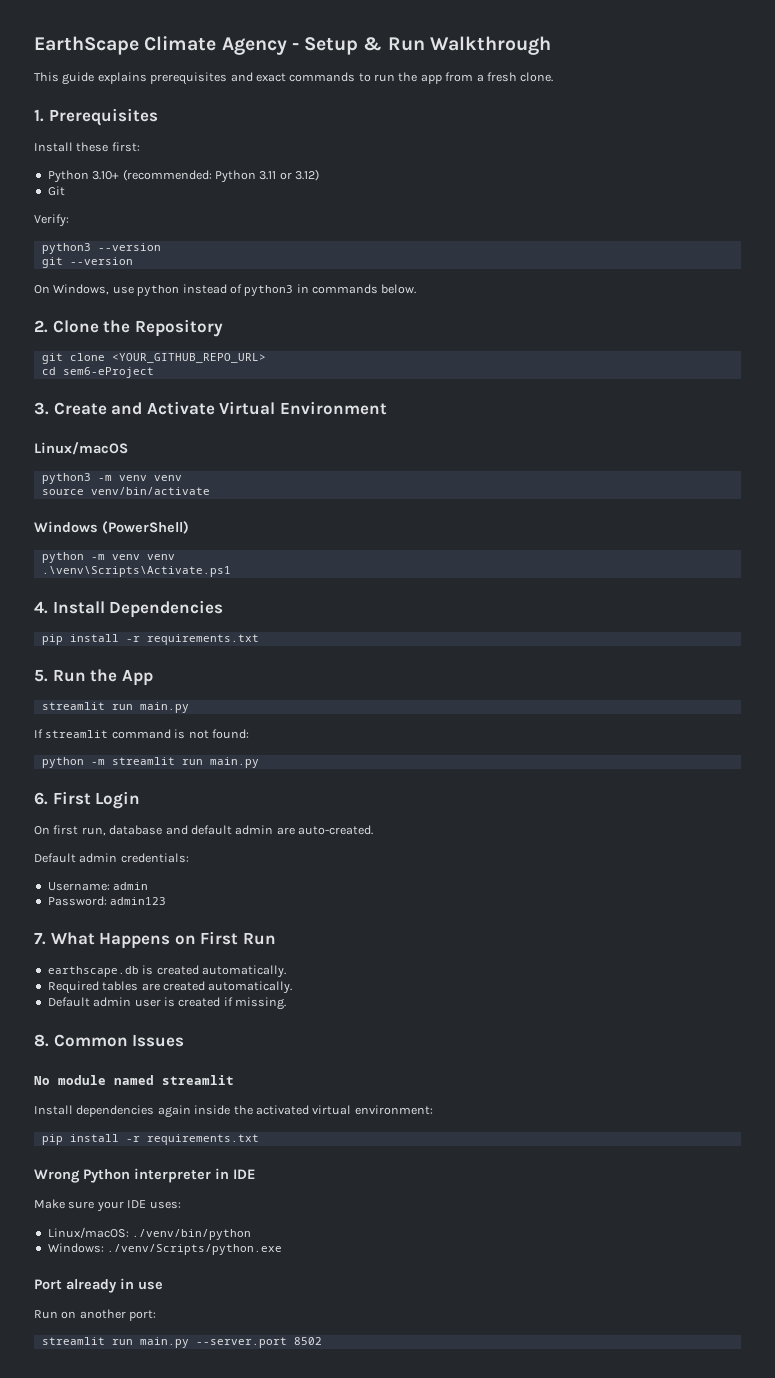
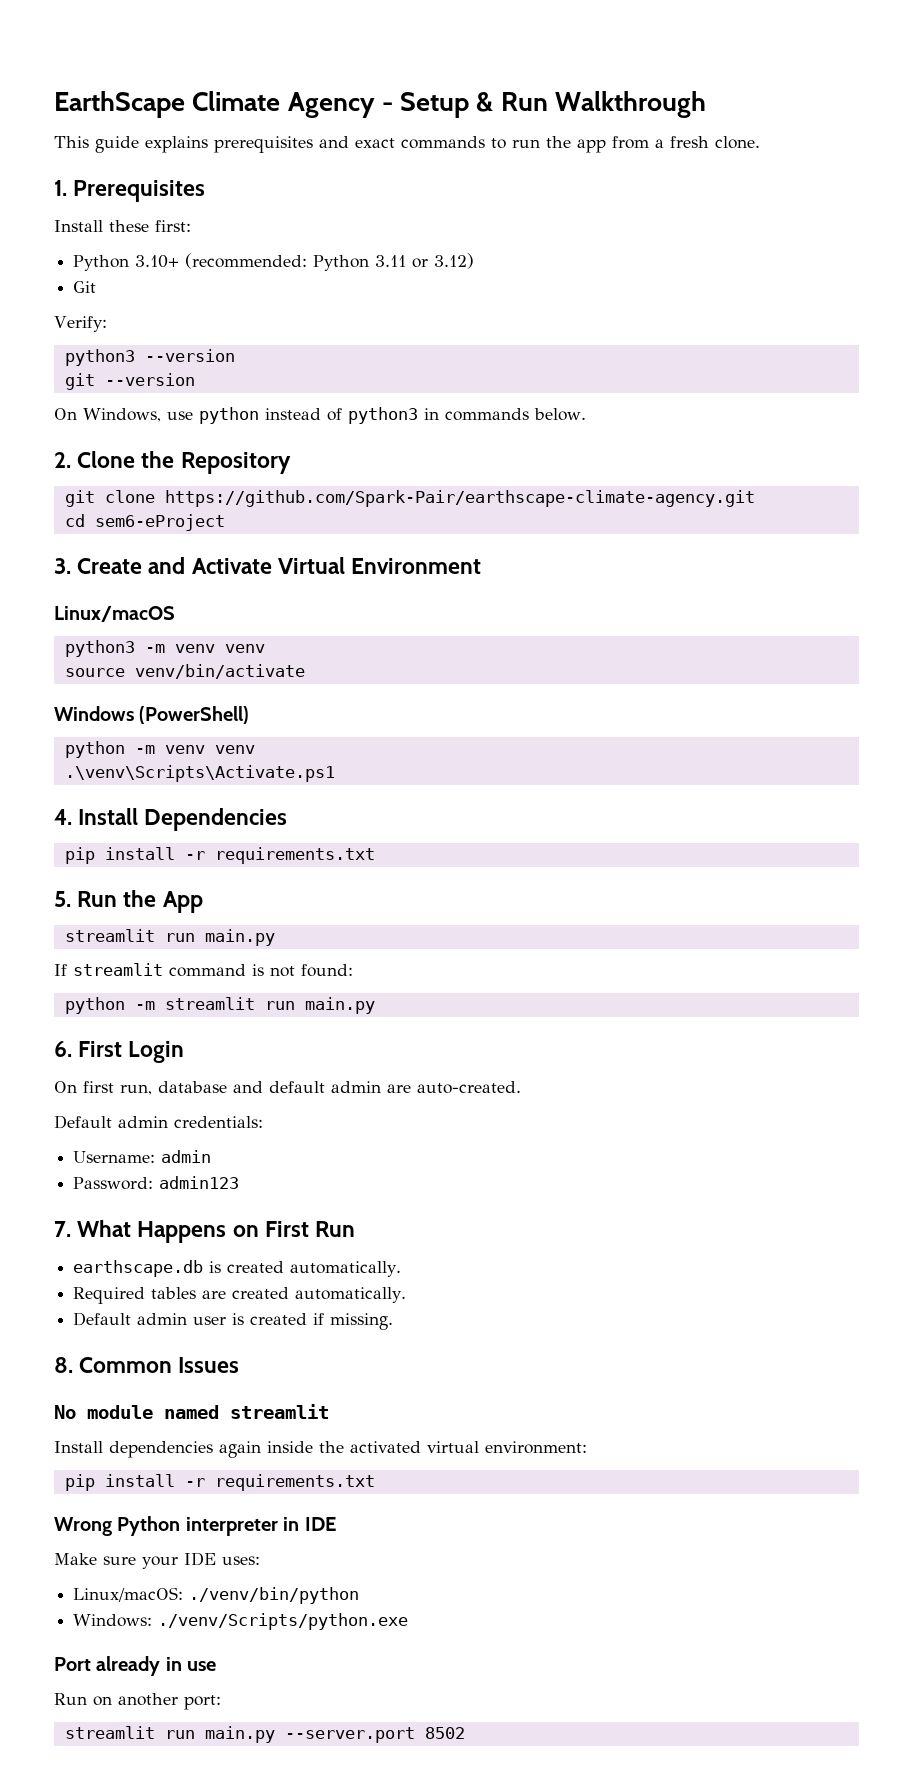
[111,353,266,363] <YOUR_GITHUB_REPO_URL> -> [164,490,755,507] https://github.com/Spark-Pair/earthscape-climate-agency.git

